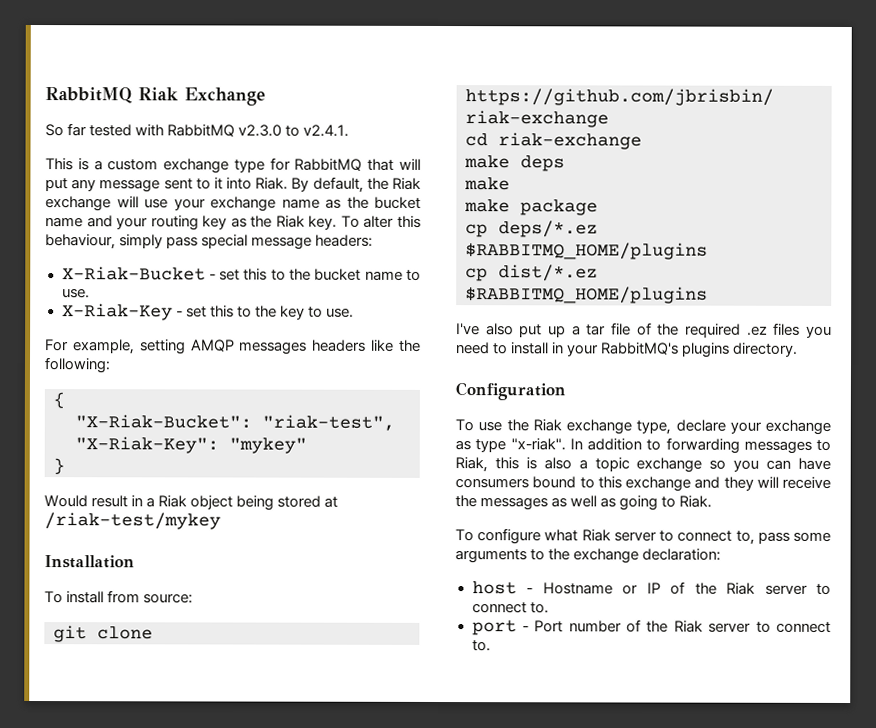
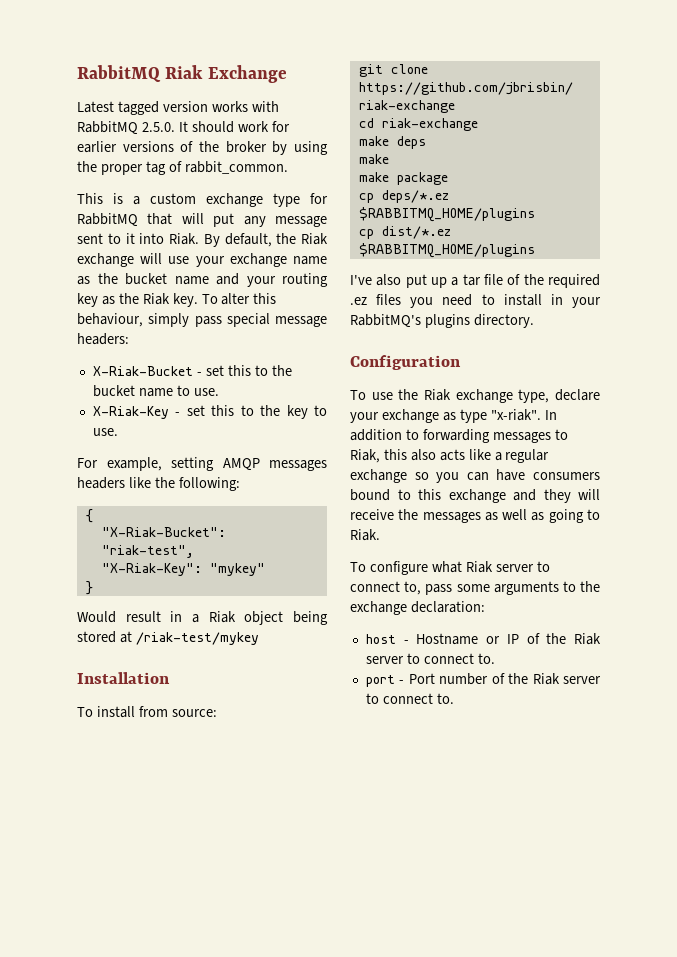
[45,123,350,137] So far tested with RabbitMQ v2.3.0 to v2.4.1. -> [77,101,279,115] [77,121,290,135] [77,141,328,155] [77,161,288,175] Latest tagged version works with RabbitMQ 2.5.0. It should work for earlier versions of the broker by using the proper tag of rabbit_common.
[525,457,630,472] is also a topic -> [410,449,550,463] also acts like a regular

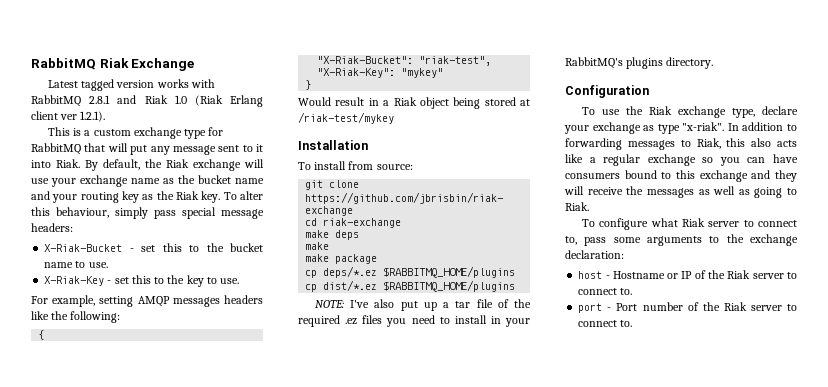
[141,121,290,133] [77,141,328,155] [77,161,288,175] 2.5.0. It should work for earlier versions of the broker by using the proper tag of rabbit_common. -> [89,95,263,107] [31,111,106,122] 2.8.1 and Riak 1.0 (Riak Erlang client ver 1.2.1).
(535, 250) none -> [314,300,344,308] NOTE:

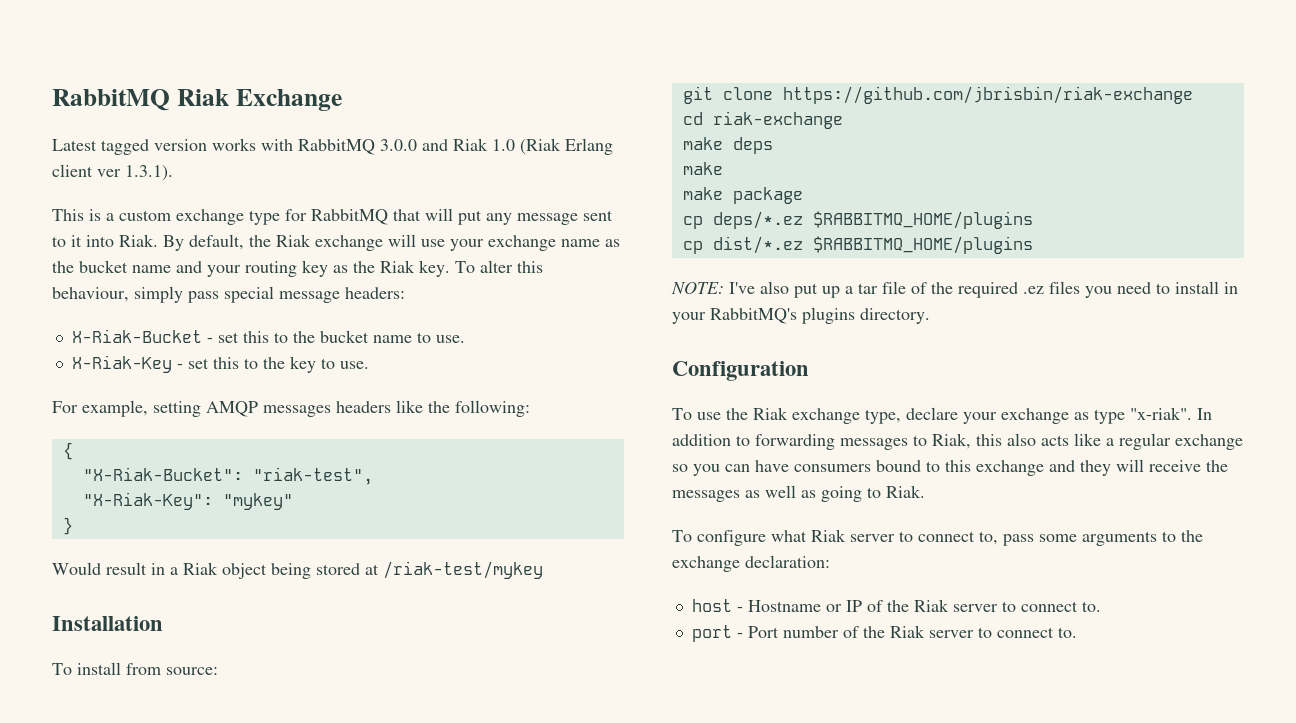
[89,95,111,104] 2.8.1 -> [380,139,417,151] 3.0.0
[80,111,106,122] 1.2.1). -> [125,165,173,181] 1.3.1).

